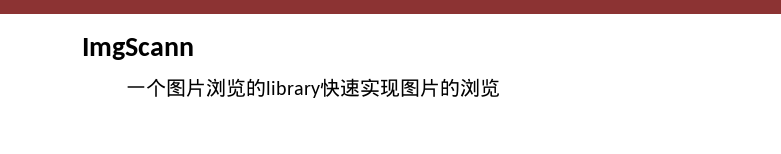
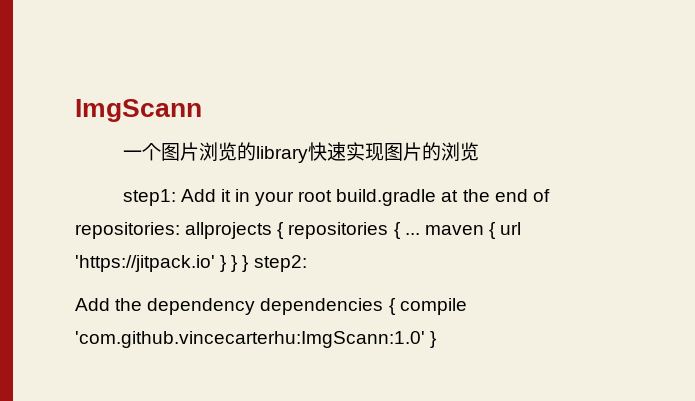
(501, 87) none -> [122,189,550,206] [75,222,522,239] [75,255,307,272] [75,298,467,315] [75,331,437,348] // step1: Add it in your root build.gradle at the end of repositories: allprojects { repositories { ... maven { url 'https://jitpack.io' } } } step2: // Add the dependency dependencies { compile 'com.github.vincecarterhu:ImgScann:1.0' }

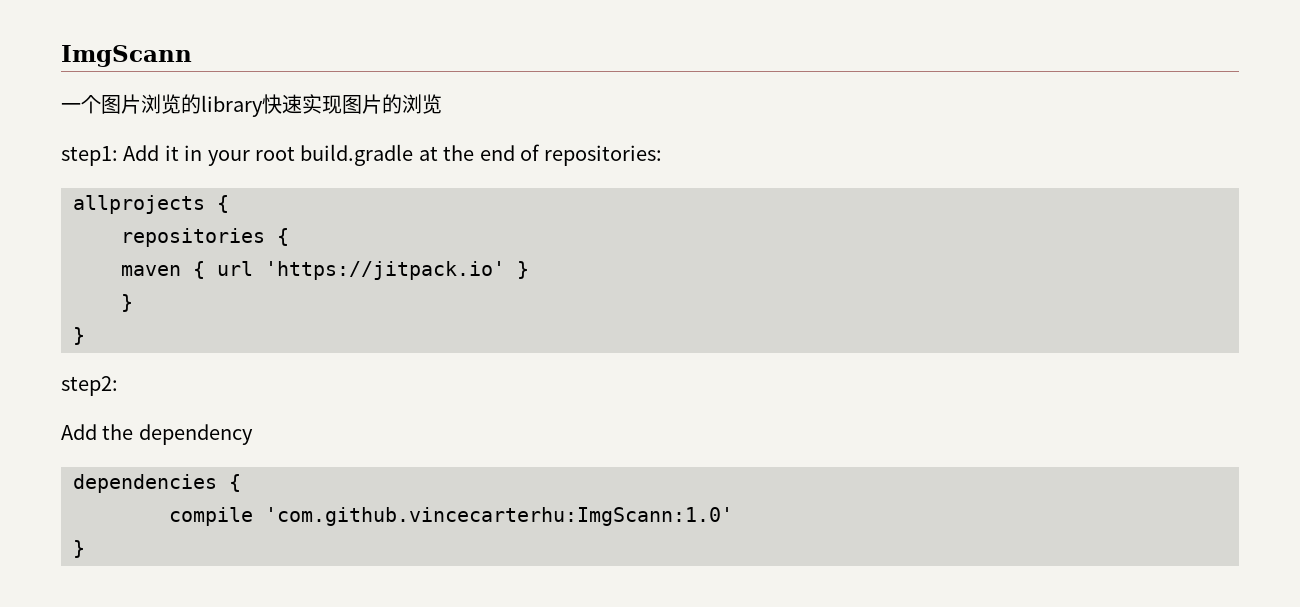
(180, 230) none -> (663, 155) //
(285, 230) none -> (229, 204) //
[404,233,420,235] ... -> (289, 237) //
[231,255,249,272] } } -> [121,294,133,312] [73,327,85,345] // } // } //
(256, 306) none -> (253, 434) //
(396, 306) none -> (241, 483) //
(425, 339) none -> (733, 516) //

